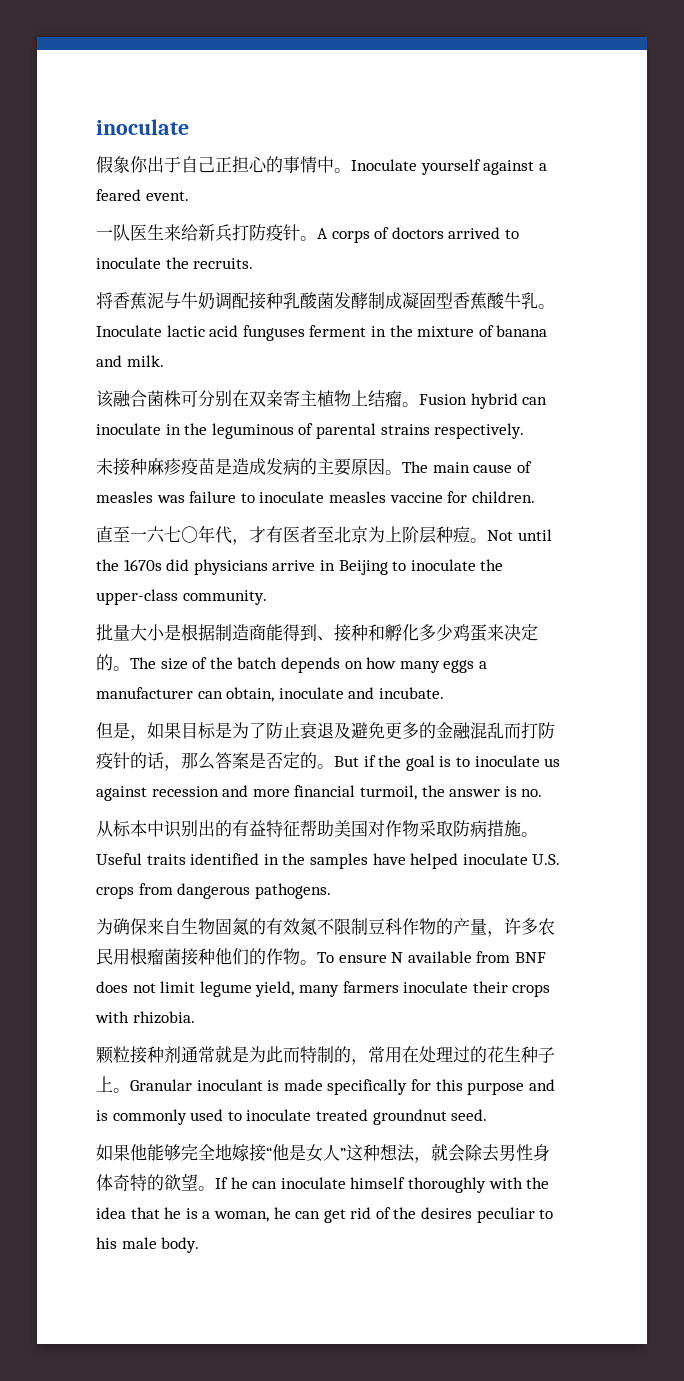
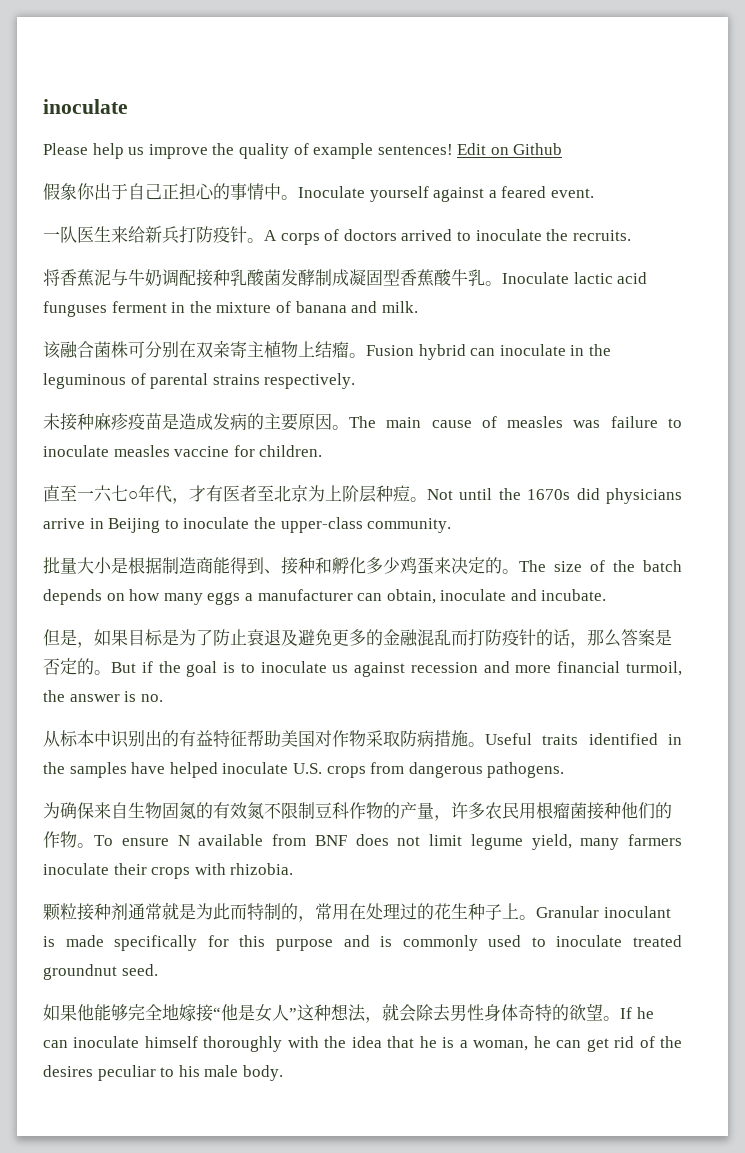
[96,119,189,135] inoculate -> [43,99,128,114] [43,143,563,159] inoculate // Please help us improve the quality of example sentences! Edit on Github

